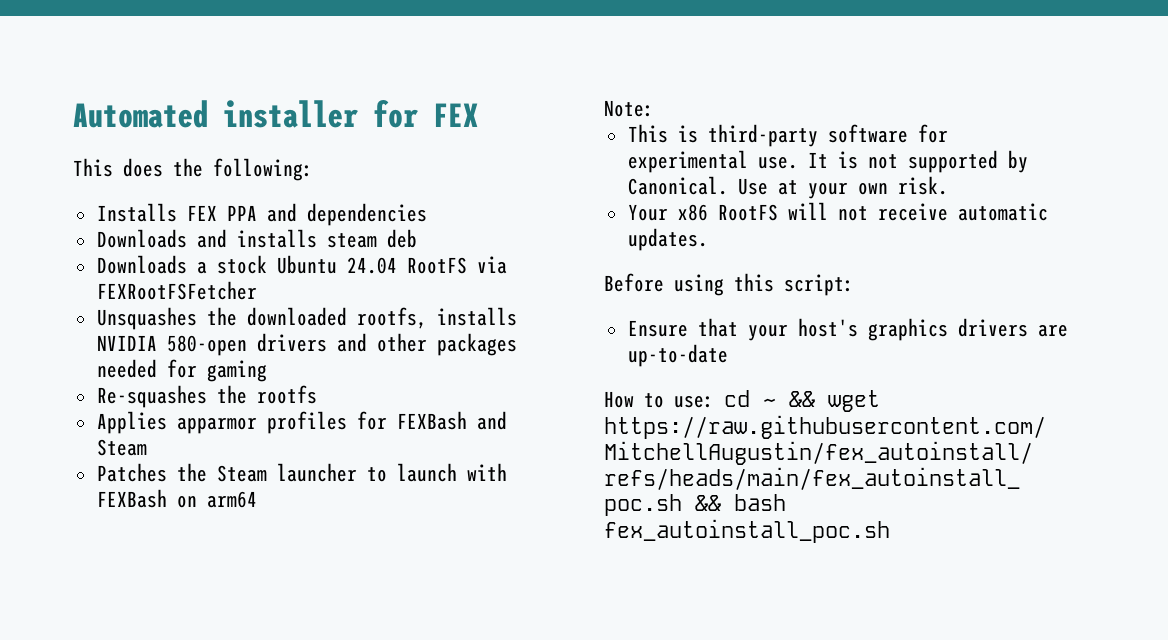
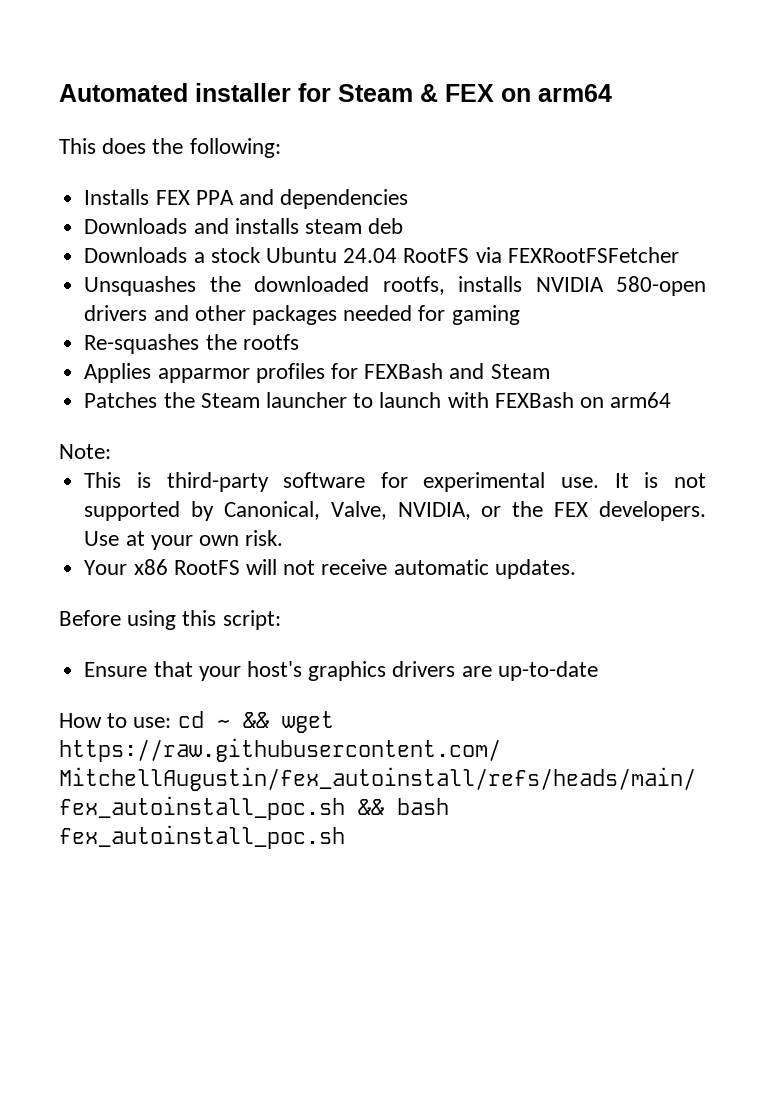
[433,103,478,127] FEX -> [338,84,612,102] Steam & FEX on arm64
[627,176,728,195] Canonical. -> [223,501,706,521] Canonical, Valve, NVIDIA, or the FEX developers.

